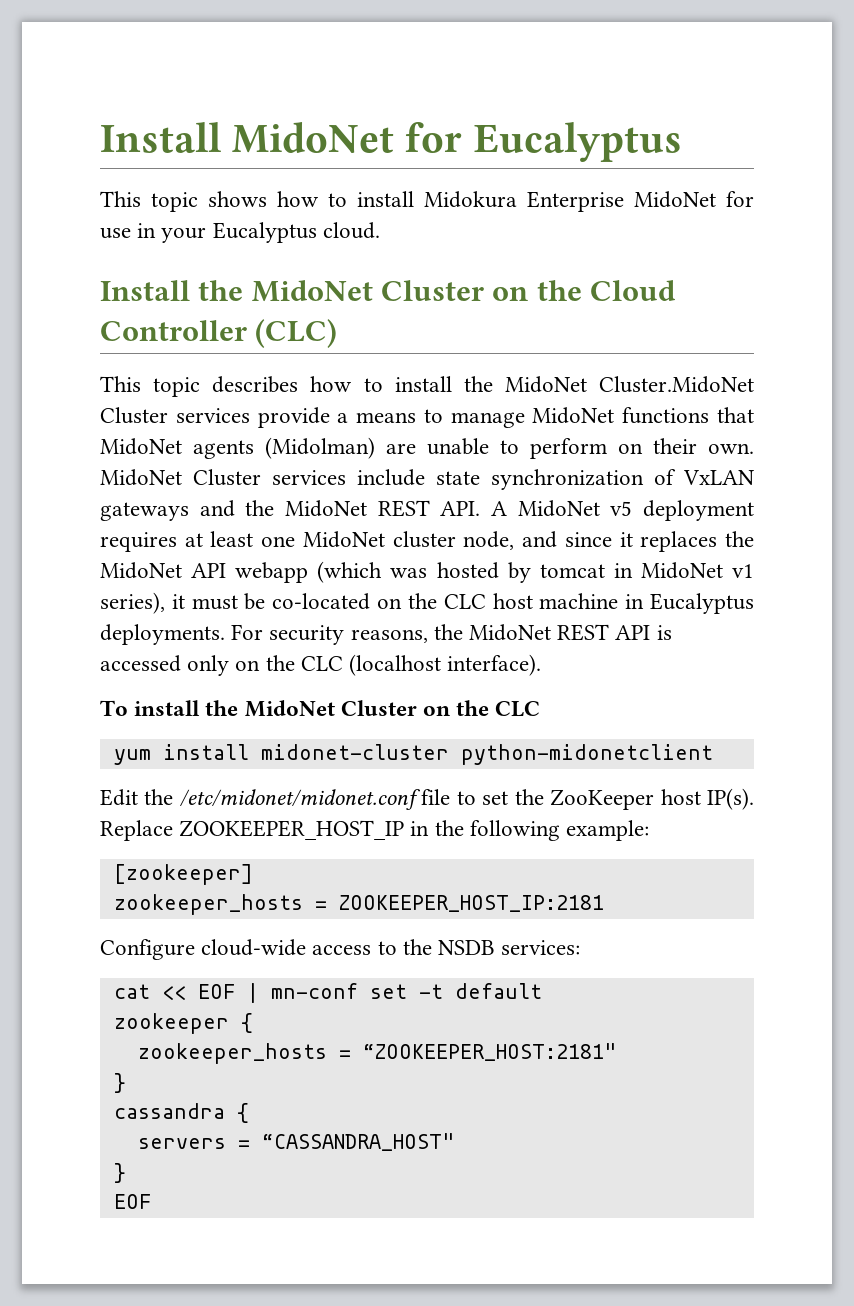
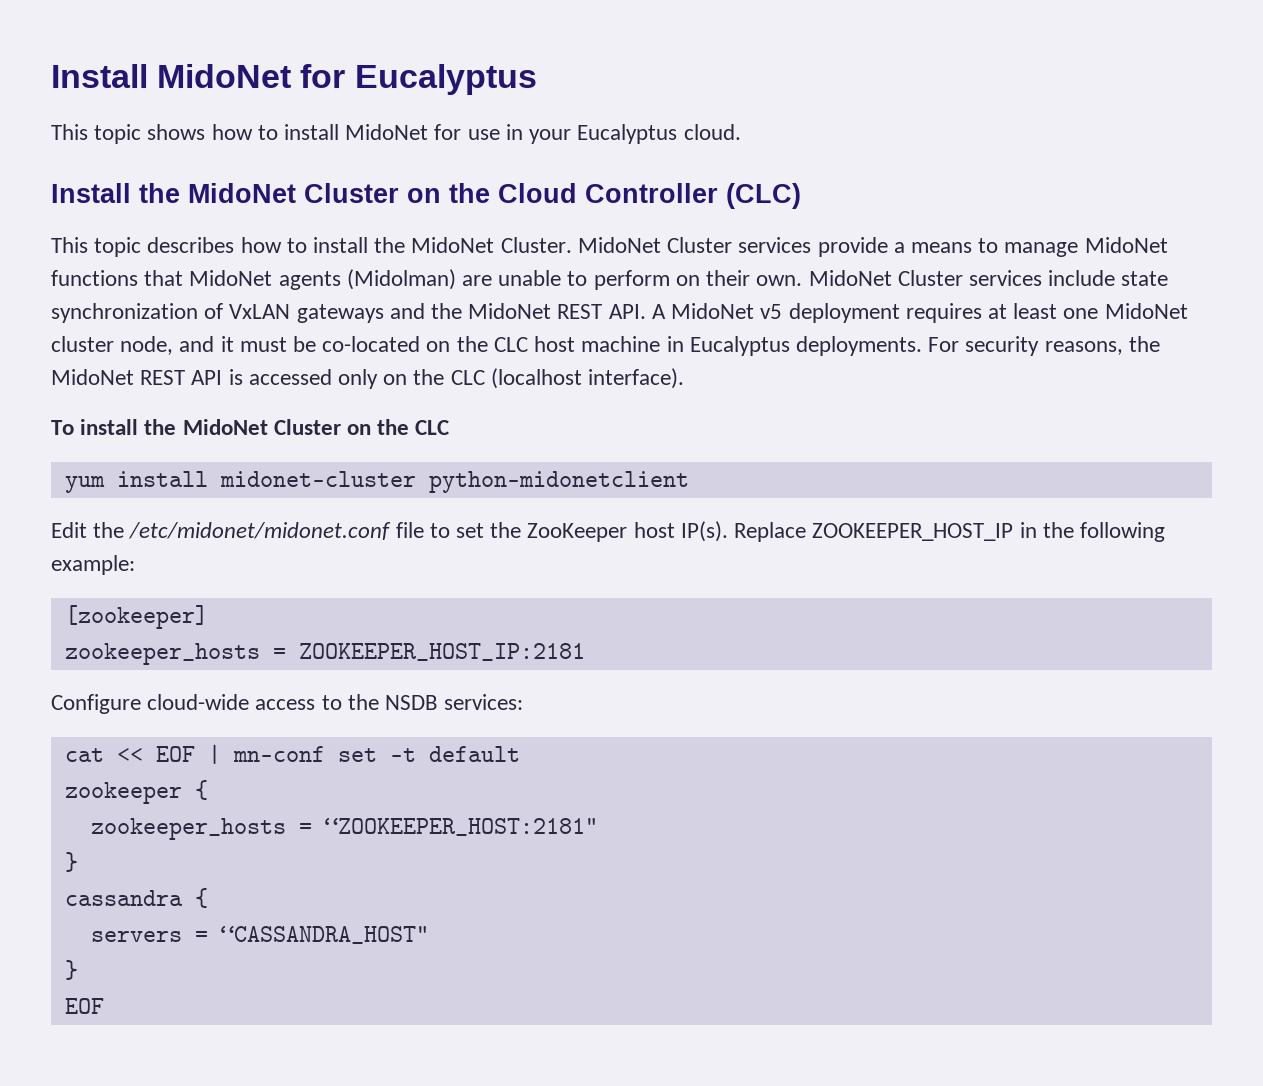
[424,191,624,212] Midokura Enterprise -> (340, 132) none
[599,376,754,393] Cluster.MidoNet -> [500,237,661,253] Cluster. MidoNet
[564,531,755,552] [100,561,755,583] [100,592,165,614] since it replaces the MidoNet API webapp (which was hosted by tomcat in MidoNet v1 series), -> (215, 344) none

